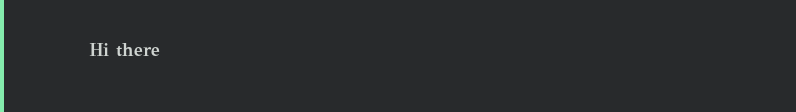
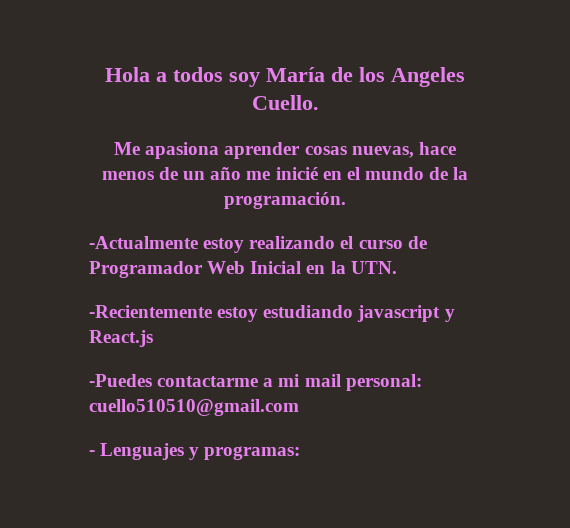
[89,43,160,57] Hi there -> [105,67,465,87] [251,95,319,110] [114,142,456,159] [101,167,469,180] [224,192,346,209] [89,236,427,253] [89,261,397,278] [89,305,455,322] [89,330,153,347] [89,374,422,391] [89,399,299,416] [89,443,301,460] Hola a todos soy María de los Angeles Cuello. // Me apasiona aprender cosas nuevas, hace menos de un año me inicié en el mundo de la programación. // -Actualmente estoy realizando el curso de Programador Web Inicial en la UTN. // -Recientemente estoy estudiando javascript y React.js // -Puedes contactarme a mi mail personal: cuello510510@gmail.com // - Lenguajes y programas:

